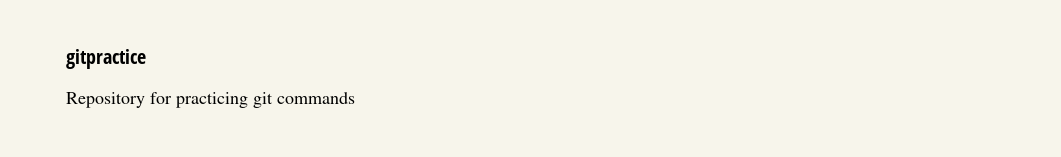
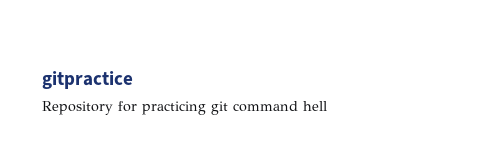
[277,92,355,104] commands -> [233,101,327,112] command hell

